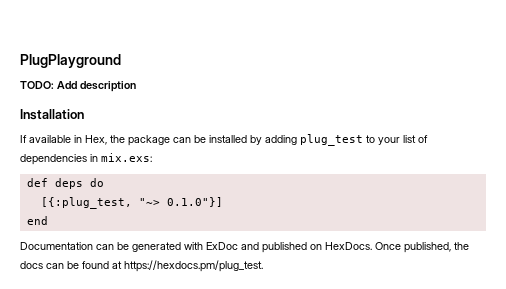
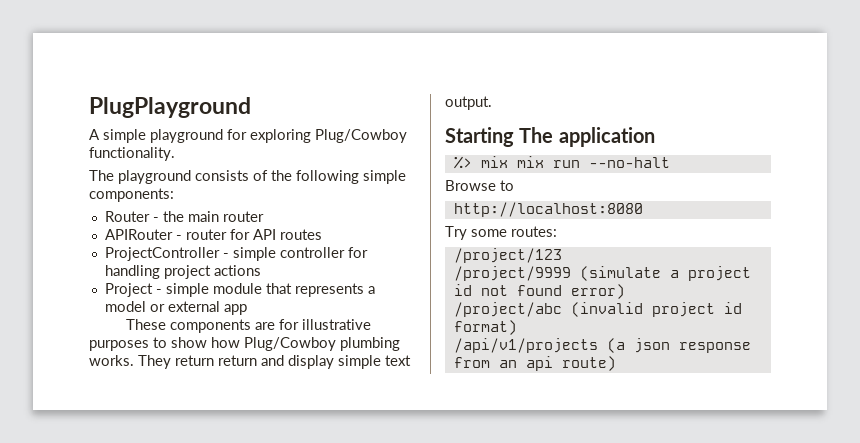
[20,81,136,92] [20,109,84,120] [20,134,428,146] [20,153,152,165] [26,178,104,189] [40,197,223,209] [26,216,48,225] [20,242,469,253] [20,260,263,272] TODO: Add description // Installation // If available in Hex, the package can be installed by adding plug_test to your list of dependencies in mix.exs: // def deps do // [{:plug_test, "~> 0.1.0"}] // end // Documentation can be generated with ExDoc and published on HexDocs. Once published, the docs can be found at https://hexdocs.pm/plug_test. -> [89,129,407,143] [89,147,175,161] [89,170,406,184] [89,188,174,202] [104,211,264,222] [104,229,322,240] [104,247,368,261] [104,265,261,279] [104,283,375,297] [104,301,247,315] [126,319,372,333] [89,337,400,351] [89,355,411,369] [445,96,492,110] [445,127,655,147] [453,156,670,169] [445,180,514,191] [453,202,643,217] [445,226,557,240] [453,248,562,263] [453,266,751,281] [453,284,625,299] [453,302,742,317] [453,320,517,335] [453,338,751,353] [453,356,616,371] A simple playground for exploring Plug/Cowboy functionality. // The playground consists of the following simple components: // Router - the main router // APIRouter - router for API routes // ProjectController - simple controller for handling project actions // Project - simple module that represents a model or external app // These components are for illustrative purposes to show how Plug/Cowboy plumbing works. They return return and display simple text output. // Starting The application // %> mix mix run --no-halt // Browse to // http://localhost:8080 // Try some routes: // /project/123 // /project/9999 (simulate a project id not found error) // /project/abc (invalid project id format) // /api/v1/projects (a json response from an api route)

